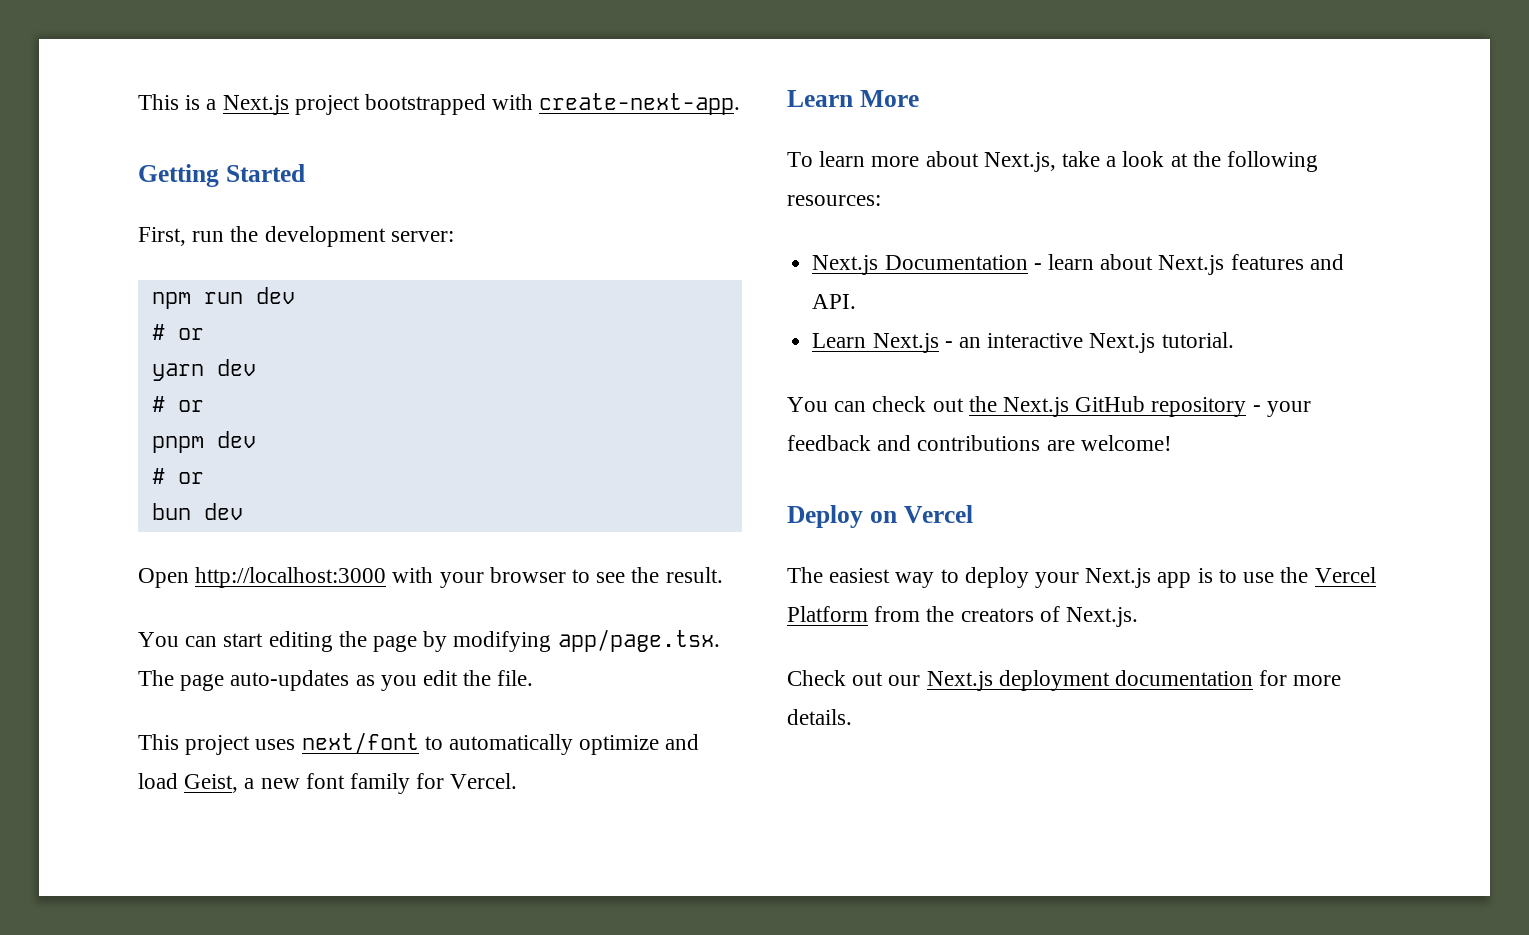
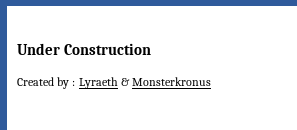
[138,93,741,115] [138,164,305,187] [138,226,454,247] [151,287,295,309] [151,324,204,340] [151,359,256,381] [151,396,204,412] [151,431,256,453] [151,468,204,484] [151,503,243,520] [138,567,723,588] [138,629,720,652] [138,670,534,691] [138,732,700,755] [138,773,518,794] [787,90,919,107] [787,151,1319,172] [787,195,881,206] [812,254,1344,275] [812,294,857,309] [812,332,1234,353] [787,396,1311,417] [787,435,1172,451] [787,505,973,528] [787,567,1376,588] [787,606,1139,627] [787,670,1342,691] [787,709,852,725] This is a Next.js project bootstrapped with create-next-app. // Getting Started // First, run the development server: // npm run dev // # or // yarn dev // # or // pnpm dev // # or // bun dev // Open http://localhost:3000 with your browser to see the result. // You can start editing the page by modifying app/page.tsx. The page auto-updates as you edit the file. // This project uses next/font to automatically optimize and load Geist, a new font family for Vercel. // Learn More // To learn more about Next.js, take a look at the following resources: // Next.js Documentation - learn about Next.js features and API. // Learn Next.js - an interactive Next.js tutorial. // You can check out the Next.js GitHub repository - your feedback and contributions are welcome! // Deploy on Vercel // The easiest way to deploy your Next.js app is to use the Vercel Platform from the creators of Next.js. // Check out our Next.js deployment documentation for more details. -> [17,43,152,55] [17,77,212,89] Under Construction // Created by : Lyraeth & Monsterkronus

